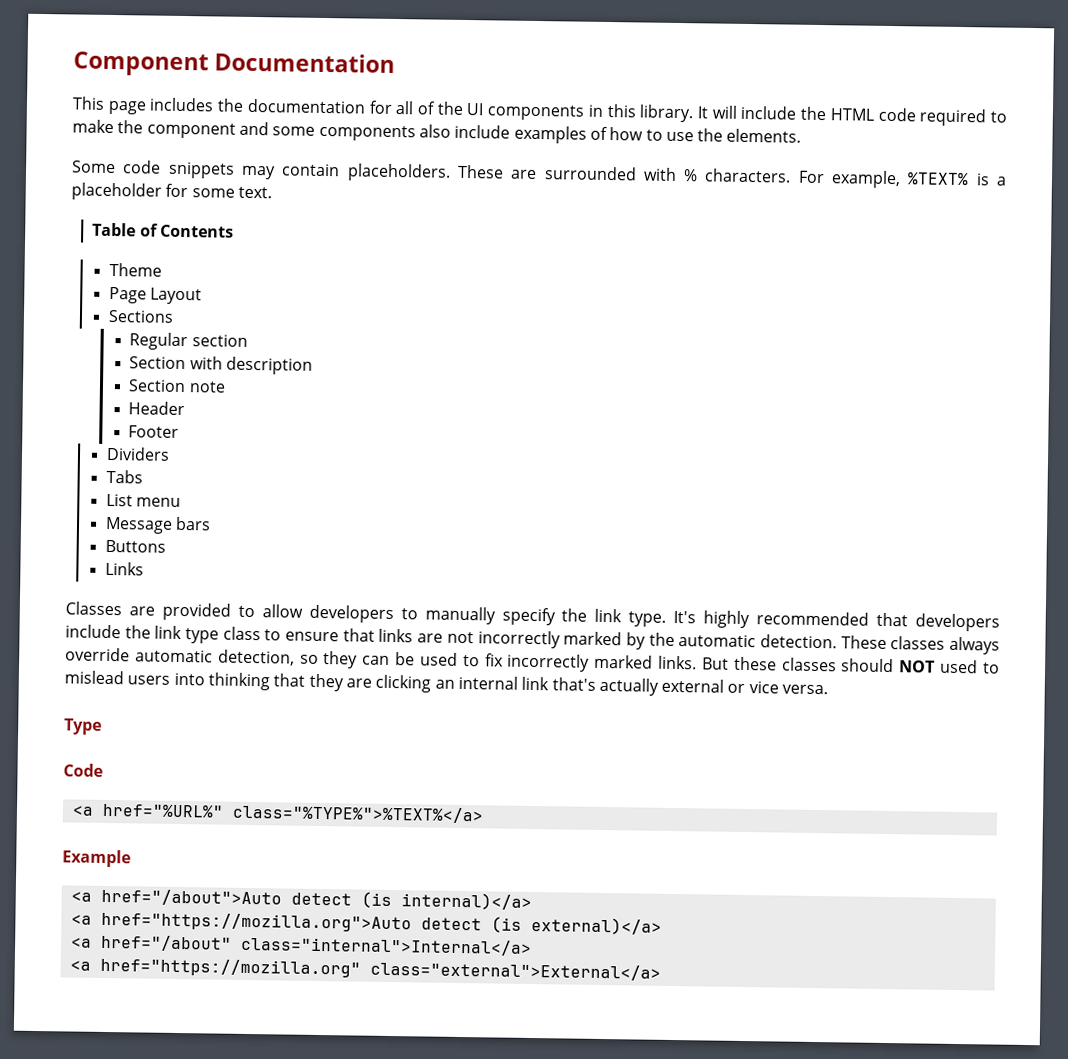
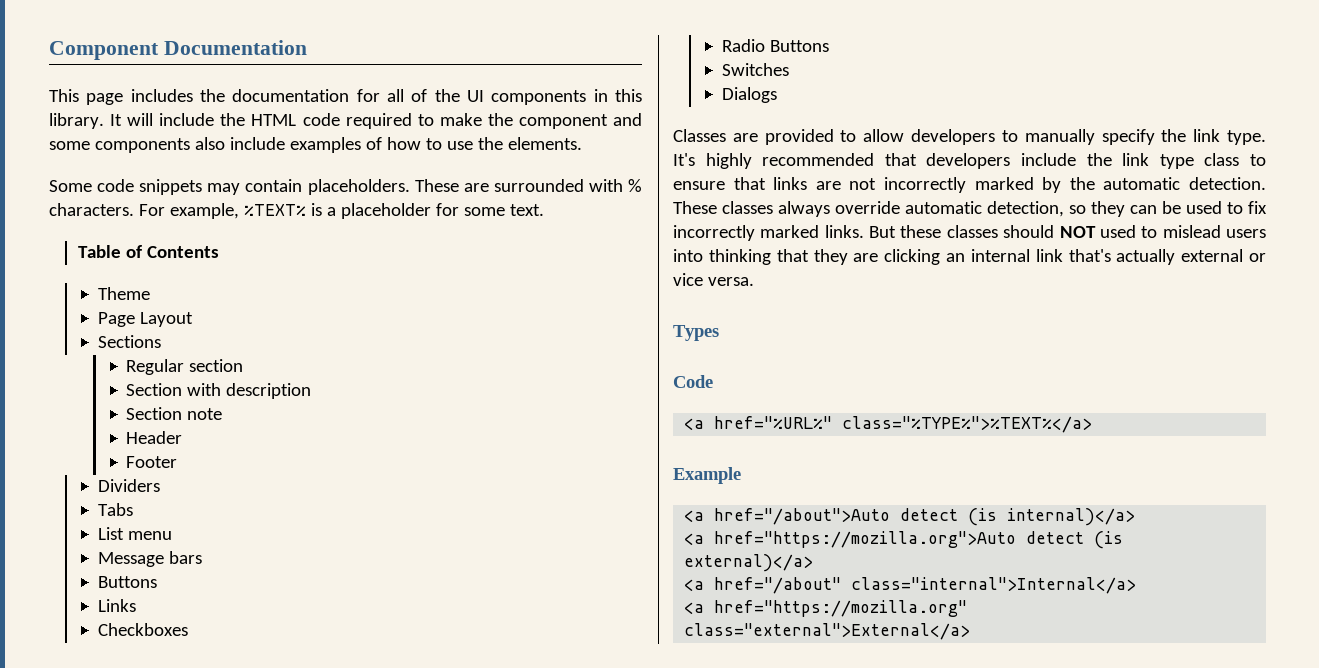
(144, 568) none -> [97,623,188,636] [721,39,829,52] [721,63,789,76] [721,87,777,103] // Checkboxes // Radio Buttons // Switches // Dialogs
[64,718,102,735] Type -> [673,325,719,341] Types

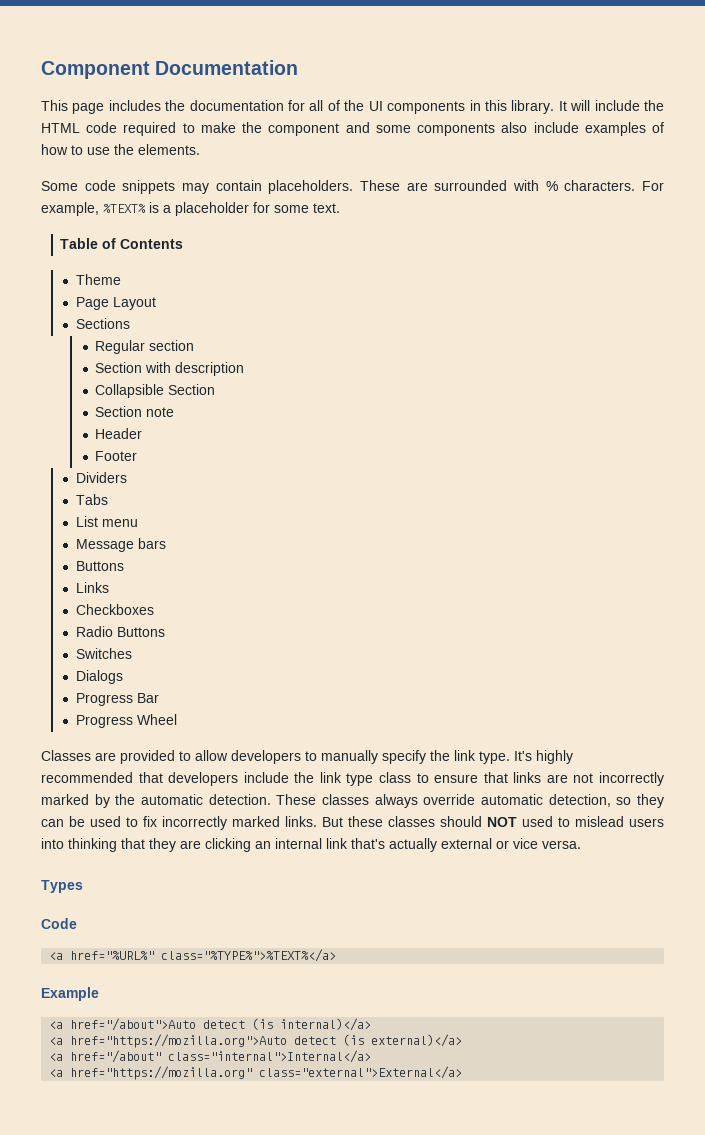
(312, 391) none -> [95,384,216,398] // Collapsible Section
(777, 95) none -> [75,693,159,706] [75,714,177,728] // Progress Bar // Progress Wheel

